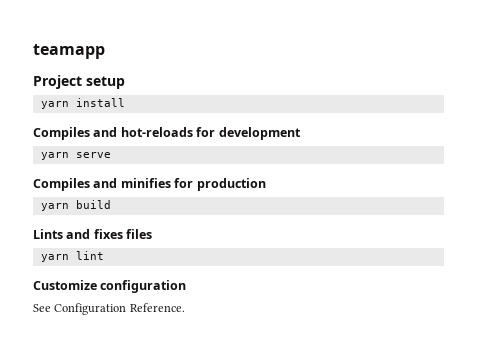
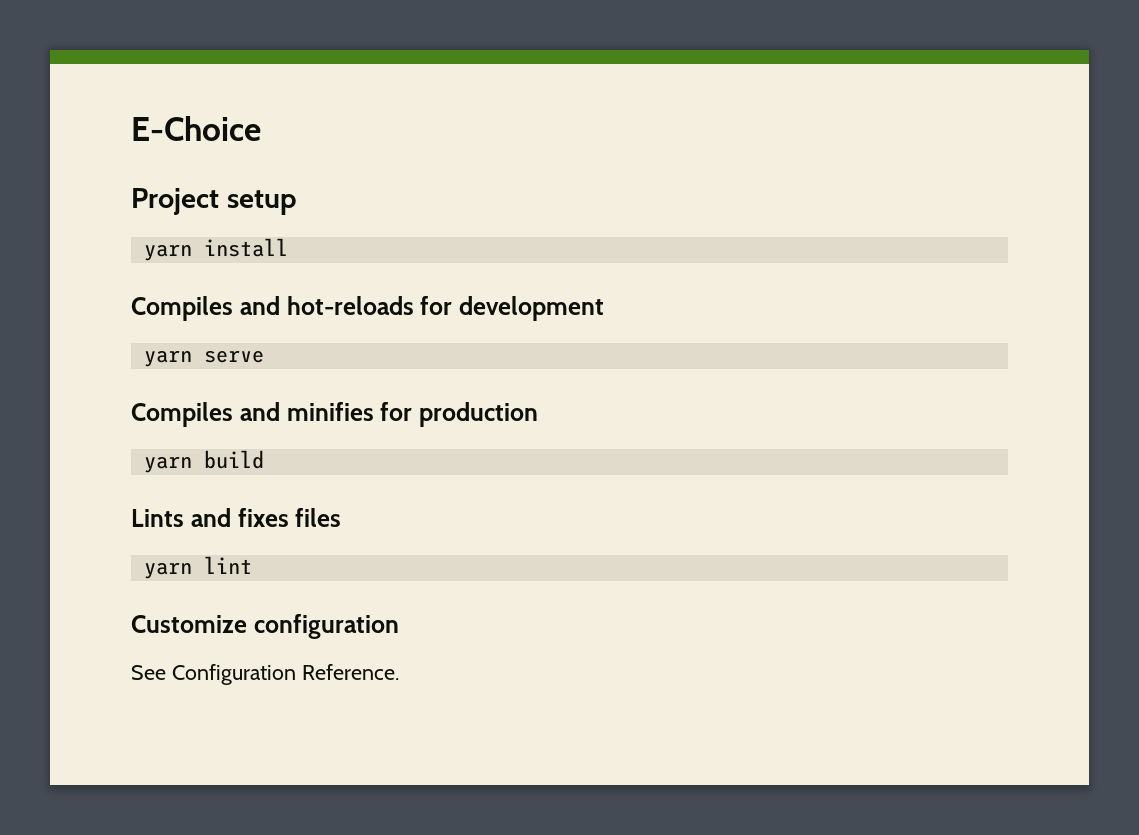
[33,44,105,59] teamapp -> [131,116,261,141] E-Choice

